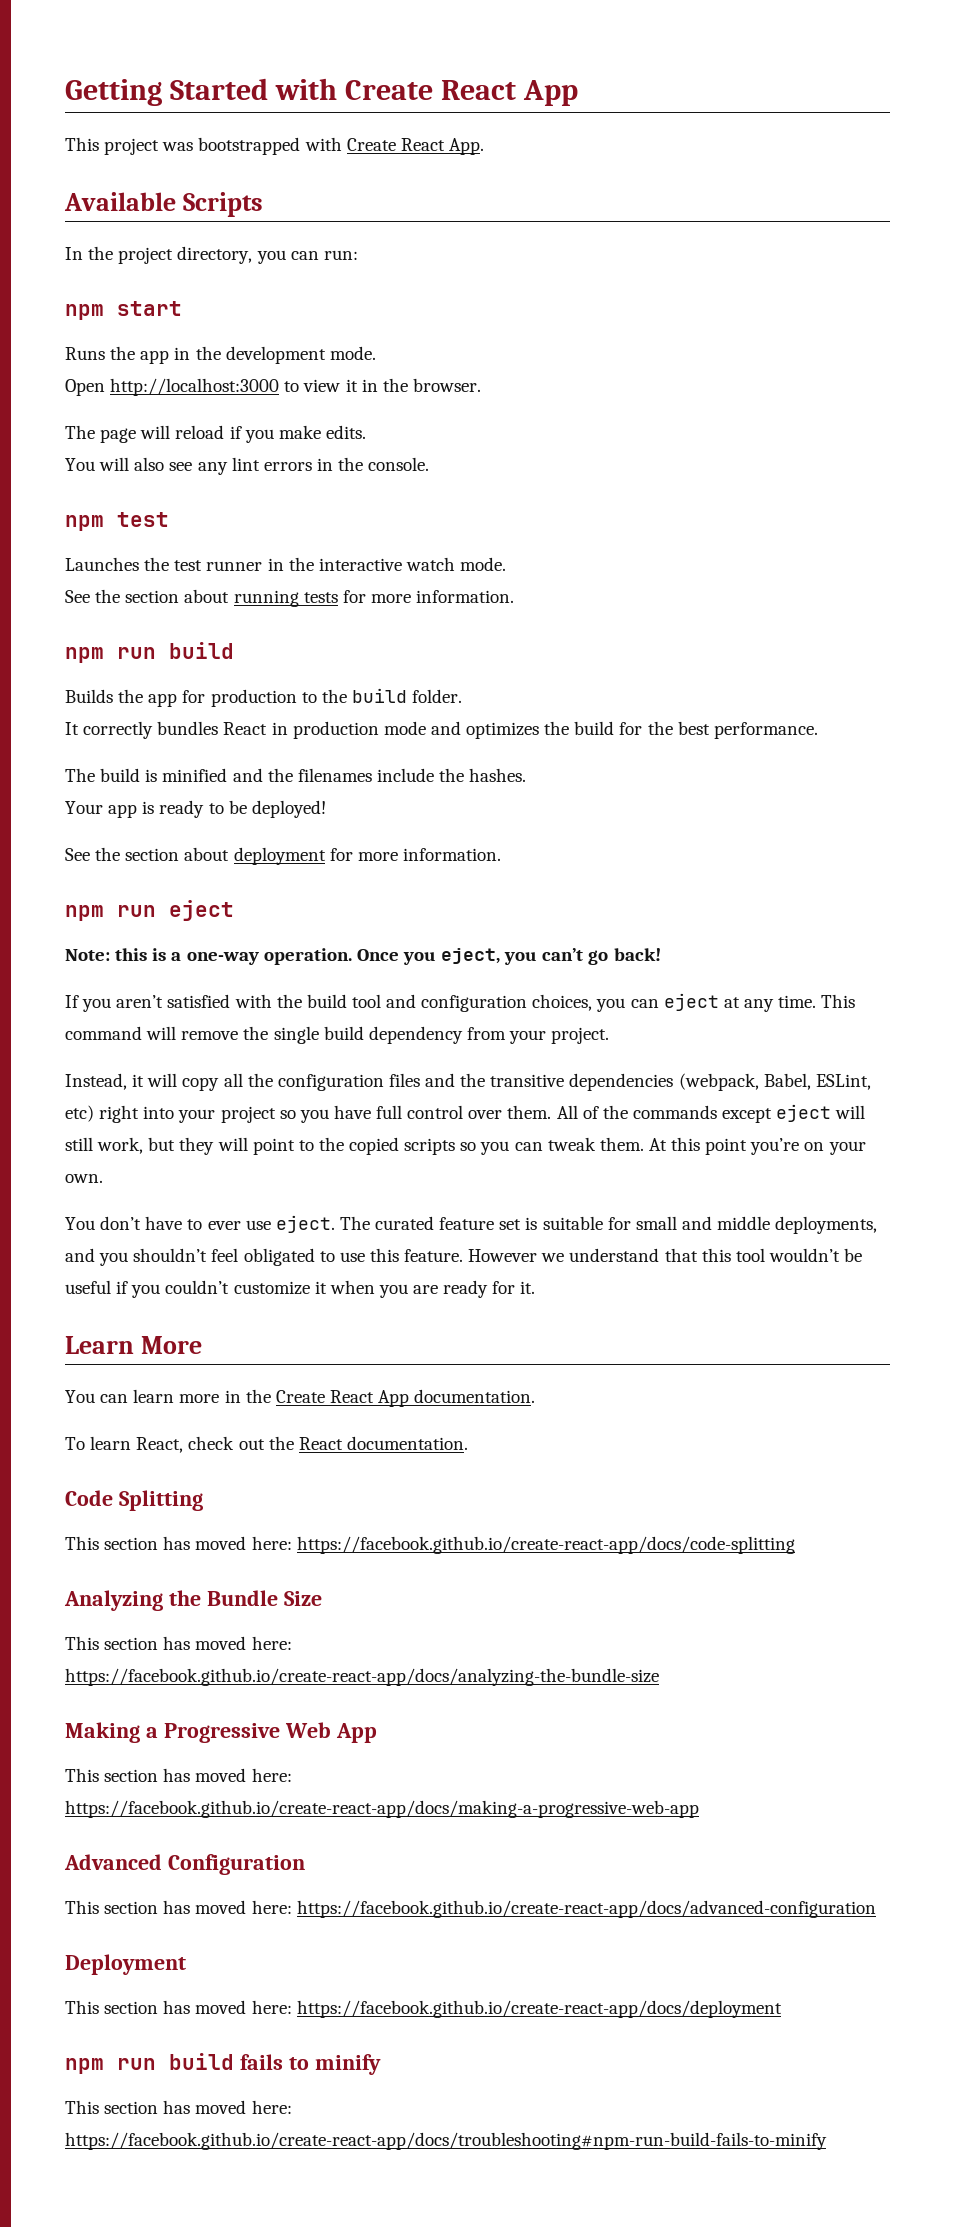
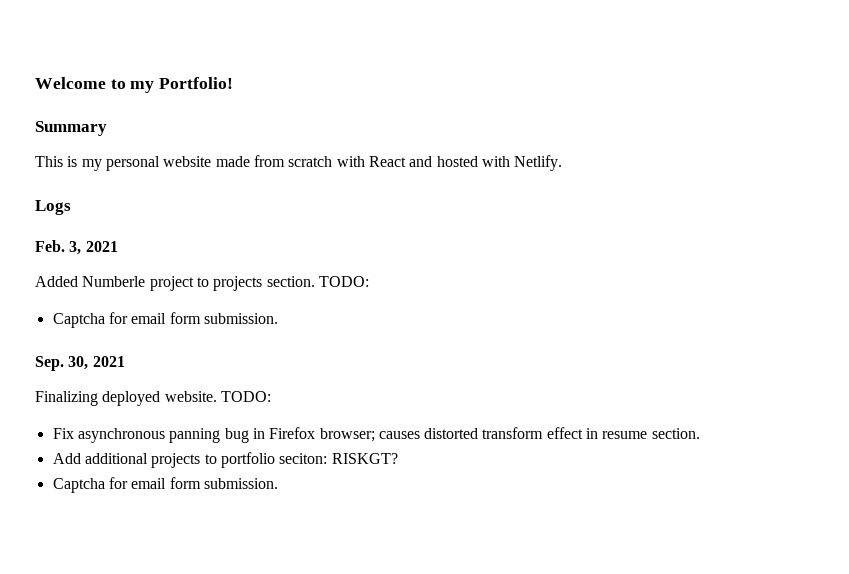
[65,78,578,106] [65,137,484,155] [64,192,263,217] [65,246,358,264] [65,301,182,320] [65,346,376,364] [65,378,481,396] [65,425,366,443] [65,457,430,475] [65,512,169,531] [65,557,507,571] [65,589,515,607] [65,642,234,663] [65,688,463,707] [65,721,818,739] [65,768,527,782] [65,800,326,818] [65,847,501,865] [65,900,234,921] [65,948,661,965] [65,993,856,1012] [65,1026,610,1044] [65,1073,871,1091] [65,1104,866,1123] [65,1137,866,1155] [65,1174,103,1183] [65,1215,878,1234] [65,1248,863,1266] [65,1280,536,1298] [65,1336,202,1354] [65,1389,536,1407] [65,1436,468,1453] [65,1490,203,1511] [65,1536,795,1554] [64,1590,322,1611] [65,1636,292,1650] [65,1668,659,1686] [65,1722,377,1743] [65,1768,292,1782] [65,1800,699,1818] [64,1854,305,1875] [65,1900,876,1918] [65,1954,186,1975] [65,2000,782,2018] [65,2053,381,2075] [65,2100,292,2114] [65,2132,827,2150] Getting Started with Create React App // This project was bootstrapped with Create React App. // Available Scripts // In the project directory, you can run: // npm start // Runs the app in the development mode. // Open http://localhost:3000 to view it in the browser. // The page will reload if you make edits. // You will also see any lint errors in the console. // npm test // Launches the test runner in the interactive watch mode. // See the section about running tests for more information. // npm run build // Builds the app for production to the build folder. // It correctly bundles React in production mode and optimizes the build for the best performance. // The build is minified and the filenames include the hashes. // Your app is ready to be deployed! // See the section about deployment for more information. // npm run eject // Note: this is a one-way operation. Once you eject, you can’t go back! // If you aren’t satisfied with the build tool and configuration choices, you can eject at any time. This command will remove the single build dependency from your project. // Instead, it will copy all the configuration files and the transitive dependencies (webpack, Babel, ESLint, etc) right into your project so you have full control over them. All of the commands except eject will still work, but they will point to the copied scripts so you can tweak them. At this point you’re on your own. // You don’t have to ever use eject. The curated feature set is suitable for small and middle deployments, and you shouldn’t feel obligated to use this feature. However we understand that this tool wouldn’t be useful if you couldn’t customize it when you are ready for it. // Learn More // You can learn more in the Create React App documentation. // To learn React, check out the React documentation. // Code Splitting // This section has moved here: https://facebook.github.io/create-react-app/docs/code-splitting // Analyzing the Bundle Size // This section has moved here: https://facebook.github.io/create-react-app/docs/analyzing-the-bundle-size // Making a Progressive Web App // This section has moved here: https://facebook.github.io/create-react-app/docs/making-a-progressive-web-app // Advanced Configuration // This section has moved here: https://facebook.github.io/create-react-app/docs/advanced-configuration // Deployment // This section has moved here: https://facebook.github.io/create-react-app/docs/deployment // npm run build fails to minify // This section has moved here: https://facebook.github.io/create-react-app/docs/troubleshooting#npm-run-build-fails-to-minify -> [35,77,234,93] [35,121,107,136] [35,155,563,171] [35,200,71,215] [35,240,118,255] [35,276,369,291] [52,312,278,328] [35,356,125,371] [35,391,271,406] [52,427,700,443] [52,452,398,468] [52,477,278,493] Welcome to my Portfolio! // Summary // This is my personal website made from scratch with React and hosted with Netlify. // Logs // Feb. 3, 2021 // Added Numberle project to projects section. TODO: // Captcha for email form submission. // Sep. 30, 2021 // Finalizing deployed website. TODO: // Fix asynchronous panning bug in Firefox browser; causes distorted transform effect in resume section. // Add additional projects to portfolio seciton: RISKGT? // Captcha for email form submission.

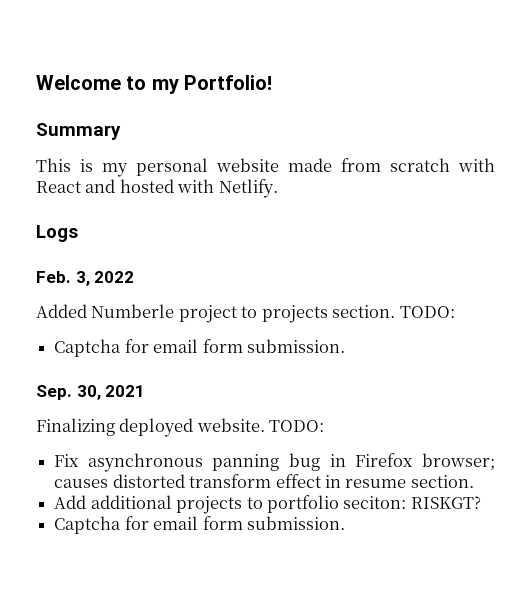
[85,241,118,252] 2021 -> [94,271,135,283] 2022

